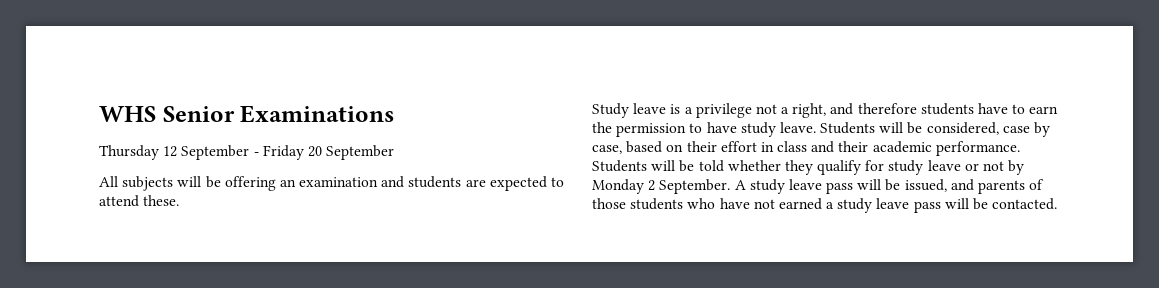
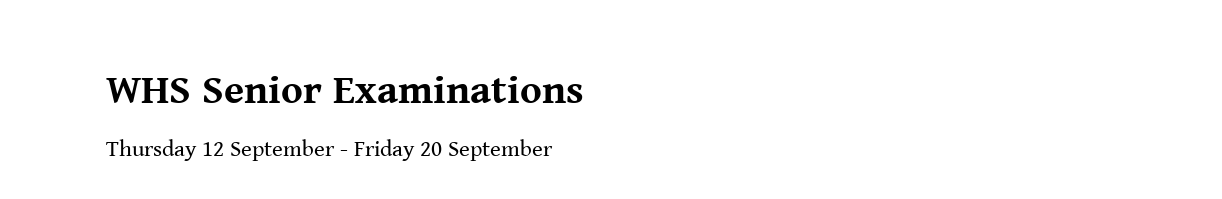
[99,176,565,191] [99,195,180,207] [592,103,1059,118] [592,122,1051,137] [592,141,1020,156] [592,160,1025,175] [592,179,1045,194] [592,198,1058,213] // All subjects will be offering an examination and students are expected to attend these. // Study leave is a privilege not a right, and therefore students have to earn the permission to have study leave. Students will be considered, case by case, based on their effort in class and their academic performance. Students will be told whether they qualify for study leave or not by Monday 2 September. A study leave pass will be issued, and parents of those students who have not earned a study leave pass will be contacted. -> (554, 150) none

